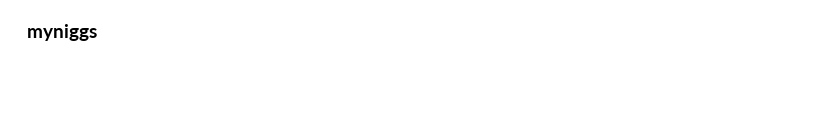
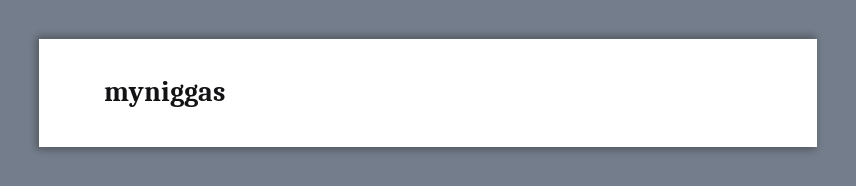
[27,24,97,41] myniggs -> [104,81,225,107] myniggas

